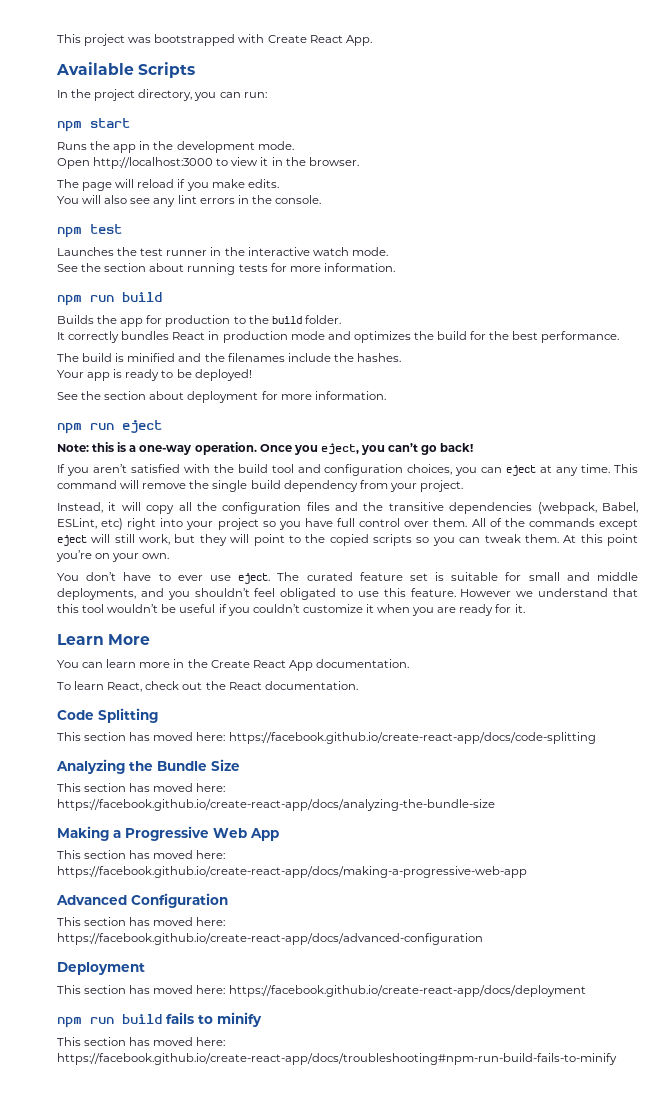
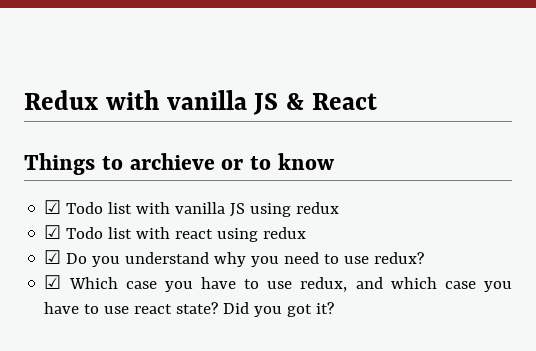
[57,34,372,46] [56,62,196,78] [57,89,267,101] [57,118,130,132] [57,141,294,153] [57,157,359,169] [57,179,279,191] [57,195,321,207] [57,224,122,238] [57,247,388,256] [57,263,395,275] [57,292,162,306] [57,315,341,327] [57,331,620,343] [57,353,401,362] [57,369,252,381] [57,391,386,403] [57,420,162,434] [57,442,474,455] [57,464,638,476] [57,480,463,492] [57,502,638,514] [57,518,639,530] [57,534,638,546] [56,550,170,562] [57,572,638,584] [57,588,638,600] [57,604,525,616] [57,634,151,645] [57,659,409,671] [57,681,358,692] [57,708,158,723] [57,732,596,744] [56,759,240,774] [57,783,226,792] [57,799,495,811] [57,826,279,841] [57,850,226,859] [57,866,527,878] [56,893,228,908] [57,917,226,926] [57,933,483,945] [57,962,145,975] [57,985,586,997] [57,1012,262,1028] [57,1037,226,1046] [57,1053,617,1065] This project was bootstrapped with Create React App. // Available Scripts // In the project directory, you can run: // npm start // Runs the app in the development mode. // Open http://localhost:3000 to view it in the browser. // The page will reload if you make edits. // You will also see any lint errors in the console. // npm test // Launches the test runner in the interactive watch mode. // See the section about running tests for more information. // npm run build // Builds the app for production to the build folder. // It correctly bundles React in production mode and optimizes the build for the best performance. // The build is minified and the filenames include the hashes. // Your app is ready to be deployed! // See the section about deployment for more information. // npm run eject // Note: this is a one-way operation. Once you eject, you can’t go back! // If you aren’t satisfied with the build tool and configuration choices, you can eject at any time. This command will remove the single build dependency from your project. // Instead, it will copy all the configuration files and the transitive dependencies (webpack, Babel, ESLint, etc) right into your project so you have full control over them. All of the commands except eject will still work, but they will point to the copied scripts so you can tweak them. At this point you’re on your own. // You don’t have to ever use eject. The curated feature set is suitable for small and middle deployments, and you shouldn’t feel obligated to use this feature. However we understand that this tool wouldn’t be useful if you couldn’t customize it when you are ready for it. // Learn More // You can learn more in the Create React App documentation. // To learn React, check out the React documentation. // Code Splitting // This section has moved here: https://facebook.github.io/create-react-app/docs/code-splitting // Analyzing the Bundle Size // This section has moved here: https://facebook.github.io/create-react-app/docs/analyzing-the-bundle-size // Making a Progressive Web App // This section has moved here: https://facebook.github.io/create-react-app/docs/making-a-progressive-web-app // Advanced Configuration // This section has moved here: https://facebook.github.io/create-react-app/docs/advanced-configuration // Deployment // This section has moved here: https://facebook.github.io/create-react-app/docs/deployment // npm run build fails to minify // This section has moved here: https://facebook.github.io/create-react-app/docs/troubleshooting#npm-run-build-fails-to-minify -> [24,90,378,115] [24,153,334,175] [44,200,340,217] [44,225,307,242] [44,250,425,267] [44,275,512,292] [44,302,335,317] Redux with vanilla JS & React // Things to archieve or to know // ☑ Todo list with vanilla JS using redux // ☑ Todo list with react using redux // ☑ Do you understand why you need to use redux? // ☑ Which case you have to use redux, and which case you have to use react state? Did you got it?

